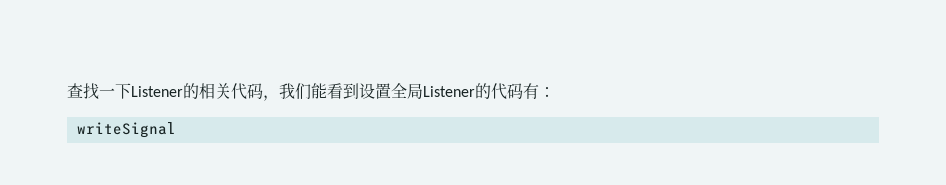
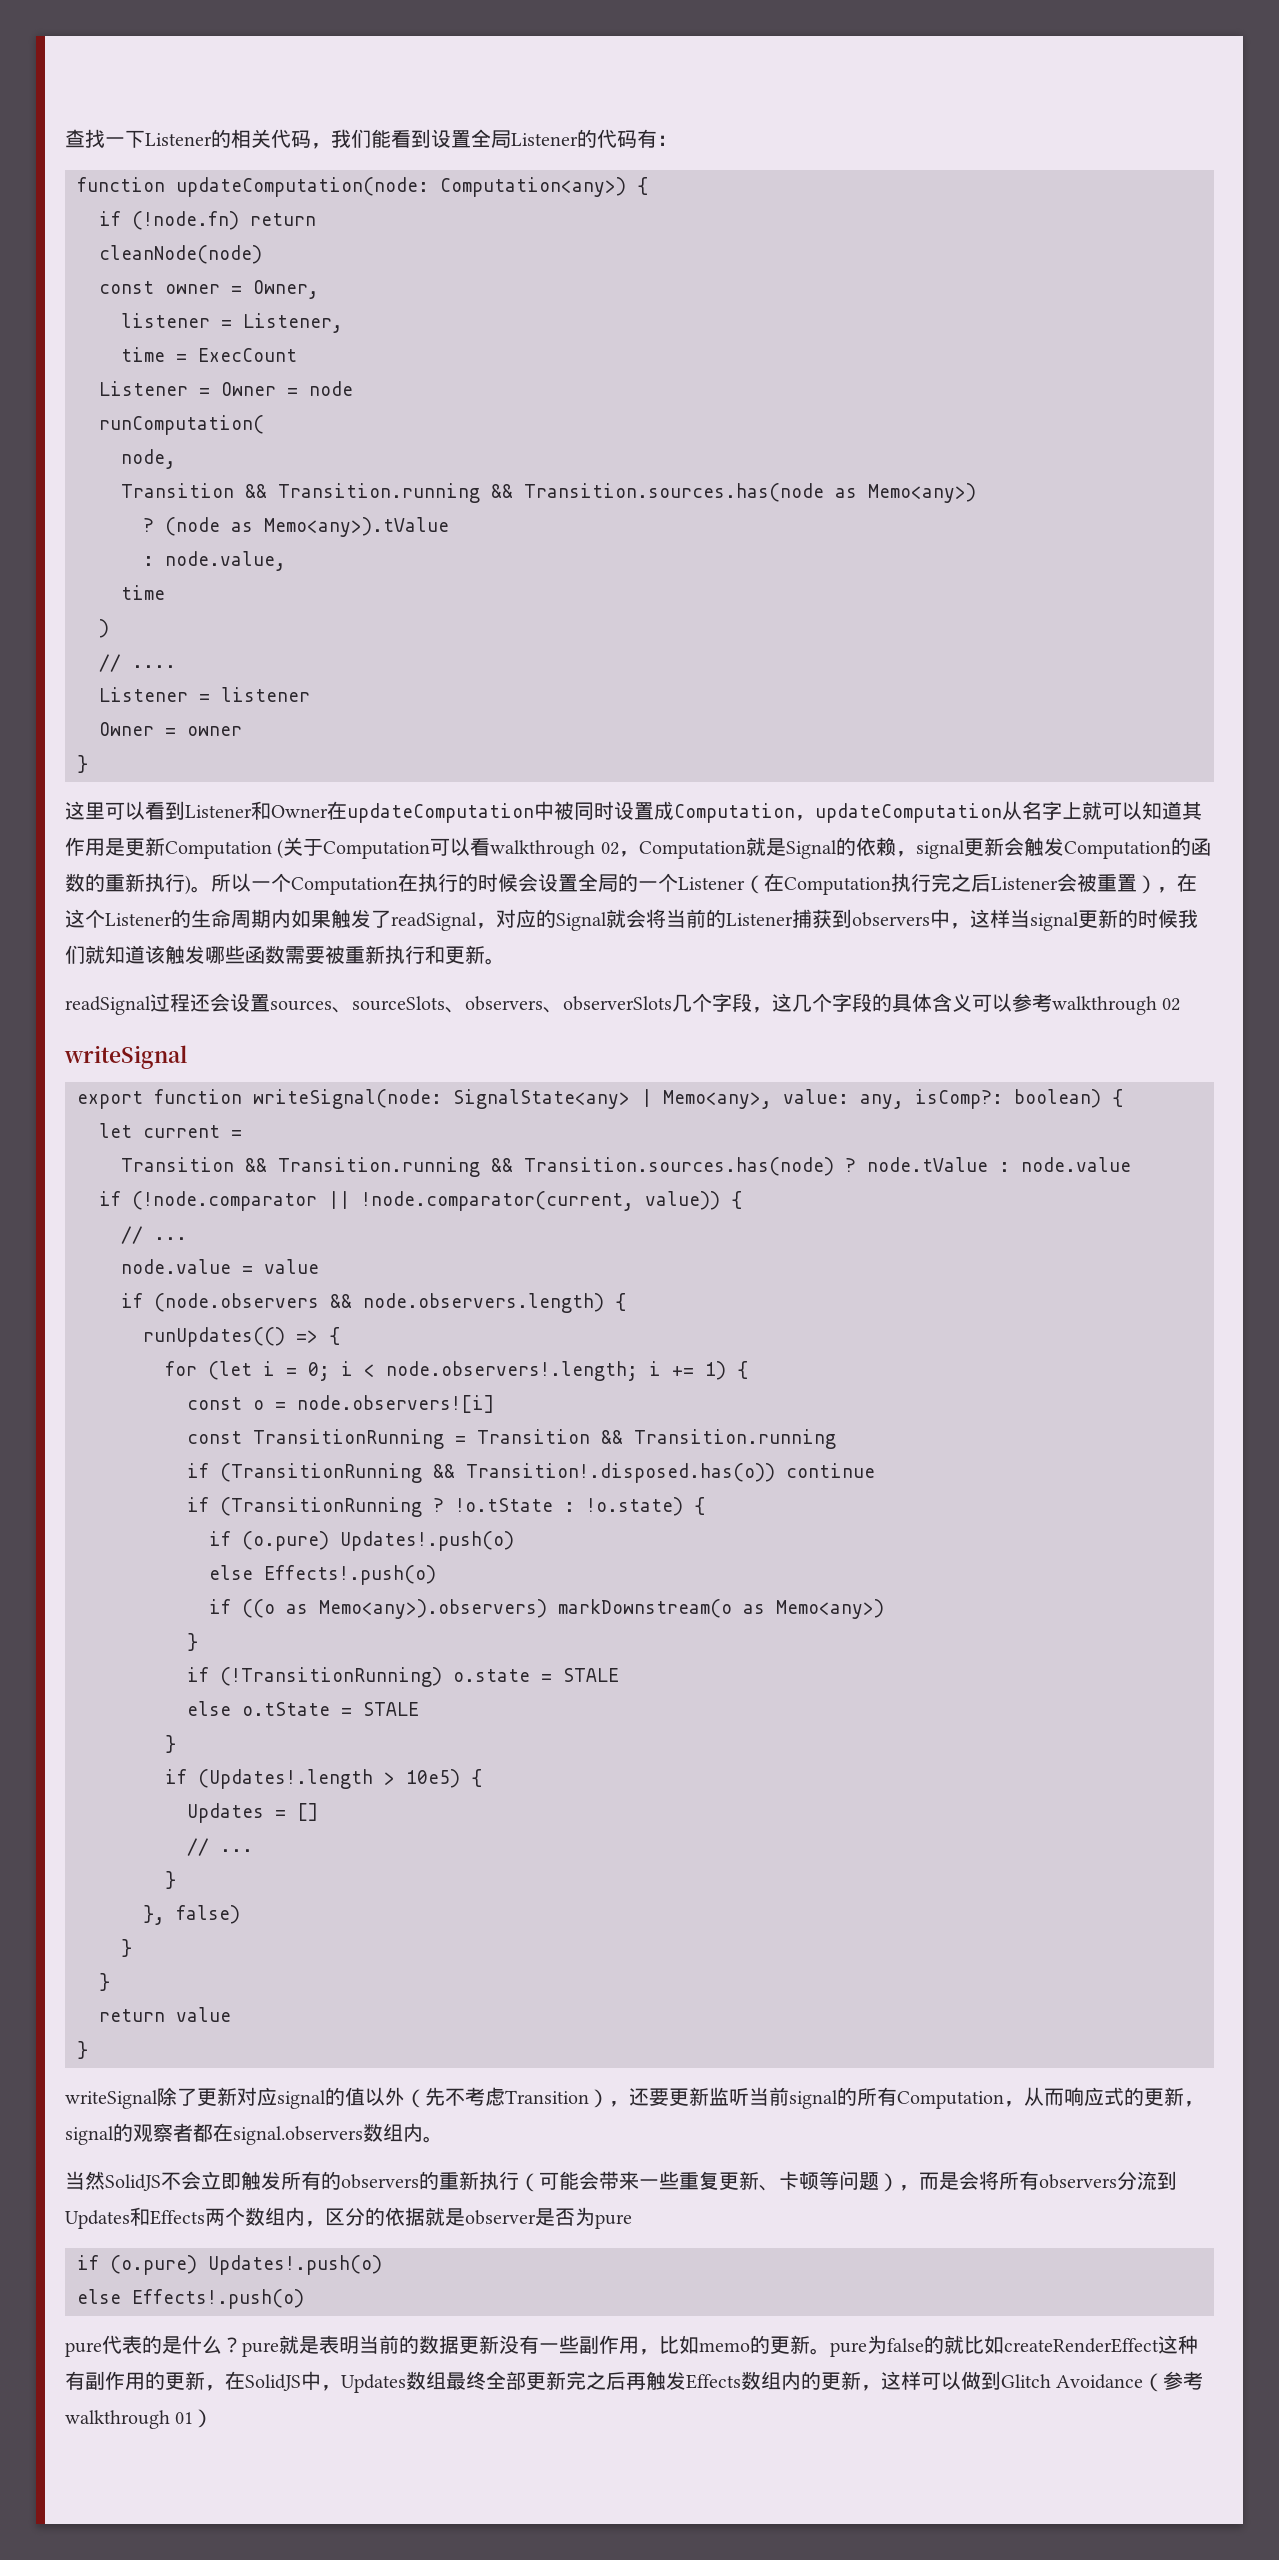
[76,122,176,138] writeSignal -> [77,177,648,197] [99,211,316,230] [99,245,262,264] [99,280,319,299] [121,313,343,333] [121,347,297,362] [99,381,353,396] [99,415,264,435] [121,449,176,469] [121,483,976,503] [143,517,449,537] [143,551,286,571] [121,585,165,600] [99,619,109,638] [99,654,176,672] [99,687,310,702] [99,722,242,736] [77,755,88,773] [65,801,1202,823] [65,837,1211,859] [65,873,1197,895] [65,909,1198,931] [65,945,505,965] [65,993,1181,1015] [64,1045,187,1069] [77,1089,1123,1109] [99,1123,242,1138] [121,1157,1131,1177] [99,1191,742,1211] [121,1226,187,1244] [121,1259,319,1274] [121,1293,626,1313] [143,1327,340,1347] [165,1361,748,1381] [187,1395,494,1413] [187,1429,836,1449] [187,1463,875,1483] [187,1497,705,1517] [209,1531,514,1551] [209,1565,436,1585] [209,1599,884,1619] [187,1633,198,1651] [187,1667,619,1687] [187,1701,419,1716] [165,1735,176,1753] [165,1769,482,1789] [187,1803,318,1823] [187,1838,253,1856] [165,1871,176,1889] [143,1905,240,1925] [121,1939,132,1957] [99,1973,110,1991] [99,2007,231,2022] [77,2041,88,2059] [65,2087,1204,2109] [65,2123,443,2145] [65,2171,1177,2192] [65,2207,632,2229] [77,2255,382,2275] [77,2289,304,2309] [65,2335,1198,2357] [65,2371,1204,2393] [65,2409,214,2429] function updateComputation(node: Computation<any>) { // if (!node.fn) return // cleanNode(node) // const owner = Owner, // listener = Listener, // time = ExecCount // Listener = Owner = node // runComputation( // node, // Transition && Transition.running && Transition.sources.has(node as Memo<any>) // ? (node as Memo<any>).tValue // : node.value, // time // ) // // .... // Listener = listener // Owner = owner // } // 这里可以看到Listener和Owner在updateComputation中被同时设置成Computation，updateComputation从名字上就可以知道其作用是更新Computation (关于Computation可以看walkthrough 02，Computation就是Signal的依赖，signal更新会触发Computation的函数的重新执行)。所以一个Computation在执行的时候会设置全局的一个Listener（在Computation执行完之后Listener会被重置），在这个Listener的生命周期内如果触发了readSignal，对应的Signal就会将当前的Listener捕获到observers中，这样当signal更新的时候我们就知道该触发哪些函数需要被重新执行和更新。 // readSignal过程还会设置sources、sourceSlots、observers、observerSlots几个字段，这几个字段的具体含义可以参考walkthrough 02 // writeSignal // export function writeSignal(node: SignalState<any> | Memo<any>, value: any, isComp?: boolean) { // let current = // Transition && Transition.running && Transition.sources.has(node) ? node.tValue : node.value // if (!node.comparator || !node.comparator(current, value)) { // // ... // node.value = value // if (node.observers && node.observers.length) { // runUpdates(() => { // for (let i = 0; i < node.observers!.length; i += 1) { // const o = node.observers![i] // const TransitionRunning = Transition && Transition.running // if (TransitionRunning && Transition!.disposed.has(o)) continue // if (TransitionRunning ? !o.tState : !o.state) { // if (o.pure) Updates!.push(o) // else Effects!.push(o) // if ((o as Memo<any>).observers) markDownstream(o as Memo<any>) // } // if (!TransitionRunning) o.state = STALE // else o.tState = STALE // } // if (Updates!.length > 10e5) { // Updates = [] // // ... // } // }, false) // } // } // return value // } // writeSignal除了更新对应signal的值以外（先不考虑Transition），还要更新监听当前signal的所有Computation，从而响应式的更新，signal的观察者都在signal.observers数组内。 // 当然SolidJS不会立即触发所有的observers的重新执行（可能会带来一些重复更新、卡顿等问题），而是会将所有observers分流到Updates和Effects两个数组内，区分的依据就是observer是否为pure // if (o.pure) Updates!.push(o) // else Effects!.push(o) // pure代表的是什么？pure就是表明当前的数据更新没有一些副作用，比如memo的更新。pure为false的就比如createRenderEffect这种有副作用的更新，在SolidJS中，Updates数组最终全部更新完之后再触发Effects数组内的更新，这样可以做到Glitch Avoidance（参考walkthrough 01）

